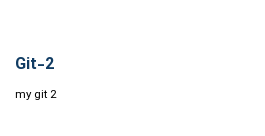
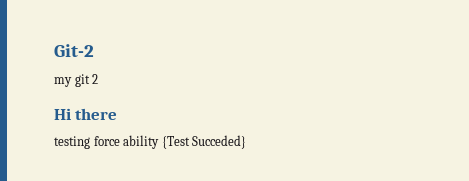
(58, 94) none -> [54,108,118,120] [54,135,247,149] // Hi there // testing force ability {Test Succeded}

